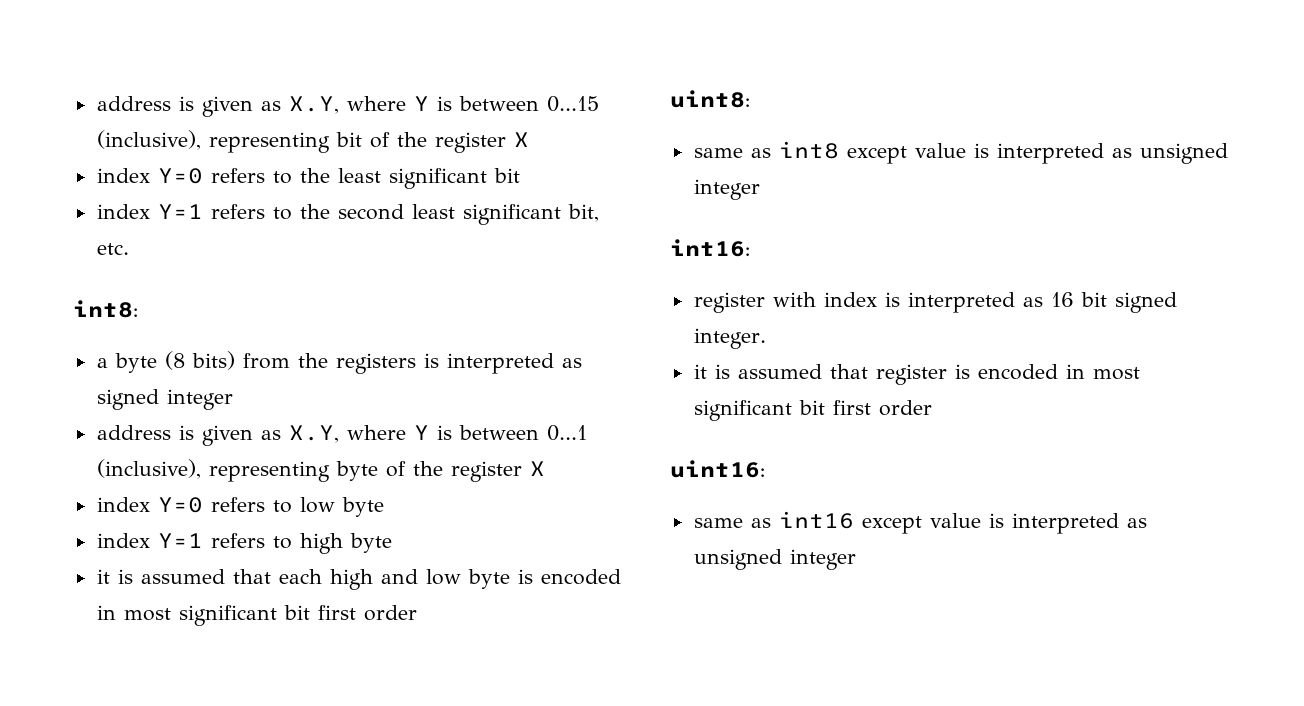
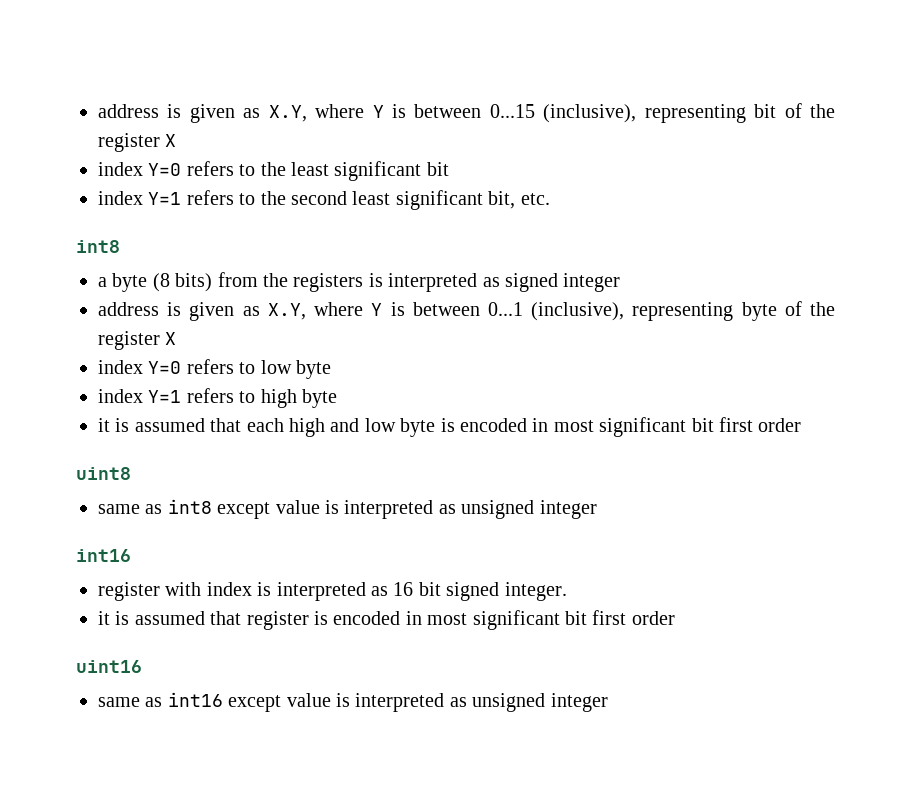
[73,300,138,318] int8: -> [76,240,120,253] int8
[670,90,750,108] uint8: -> [76,467,131,480] uint8
[670,239,750,257] int16: -> [76,549,131,562] int16
[670,460,765,478] uint16: -> [76,660,142,673] uint16

